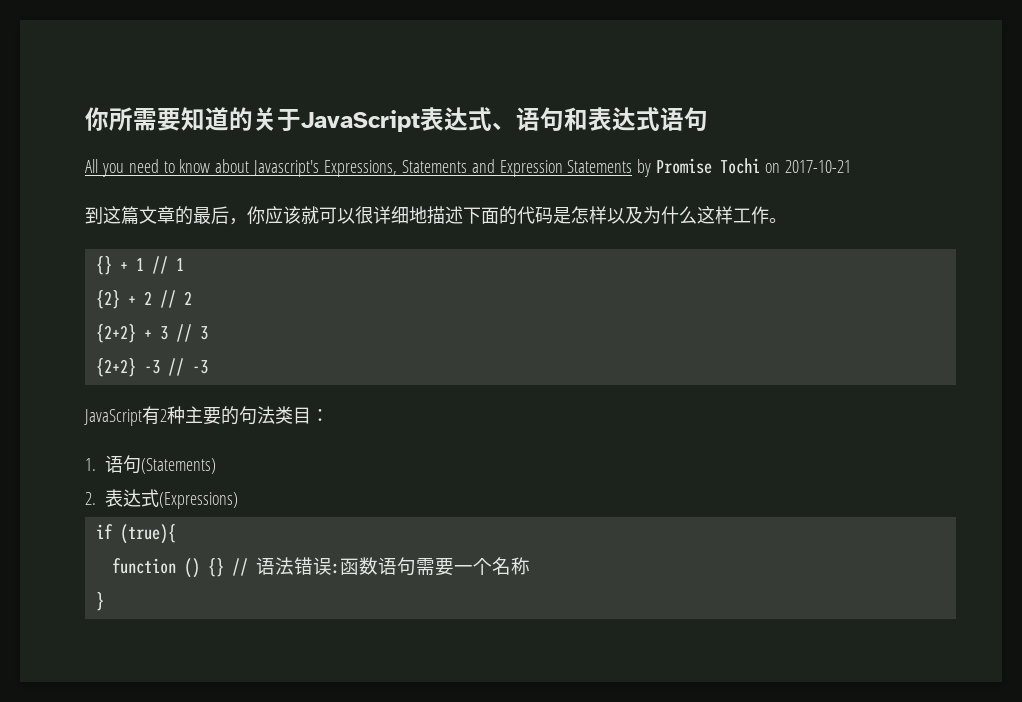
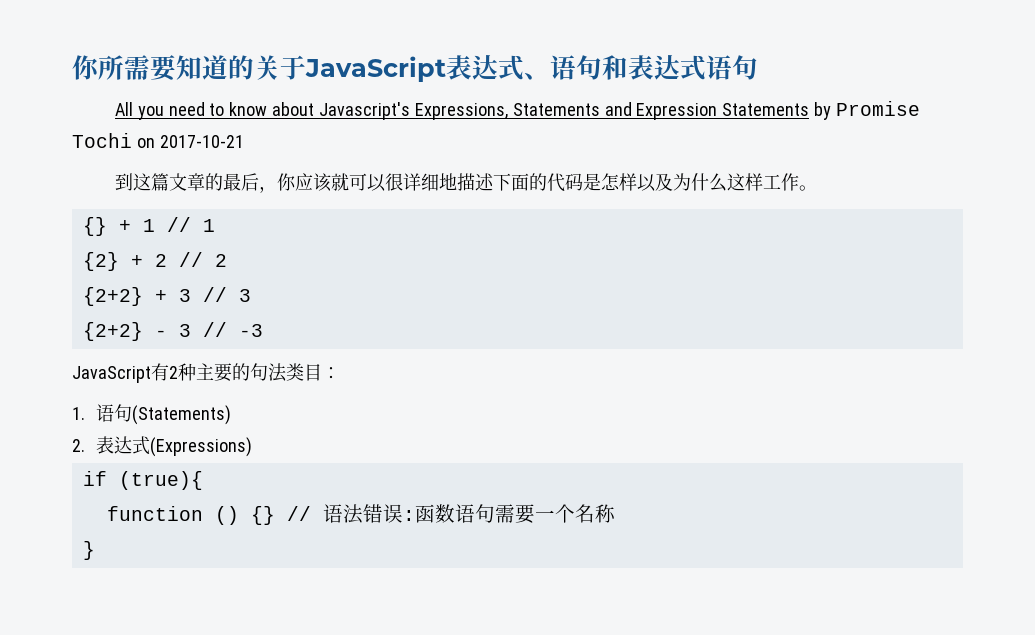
[143,360,160,374] -3 -> [154,324,191,337] - 3

